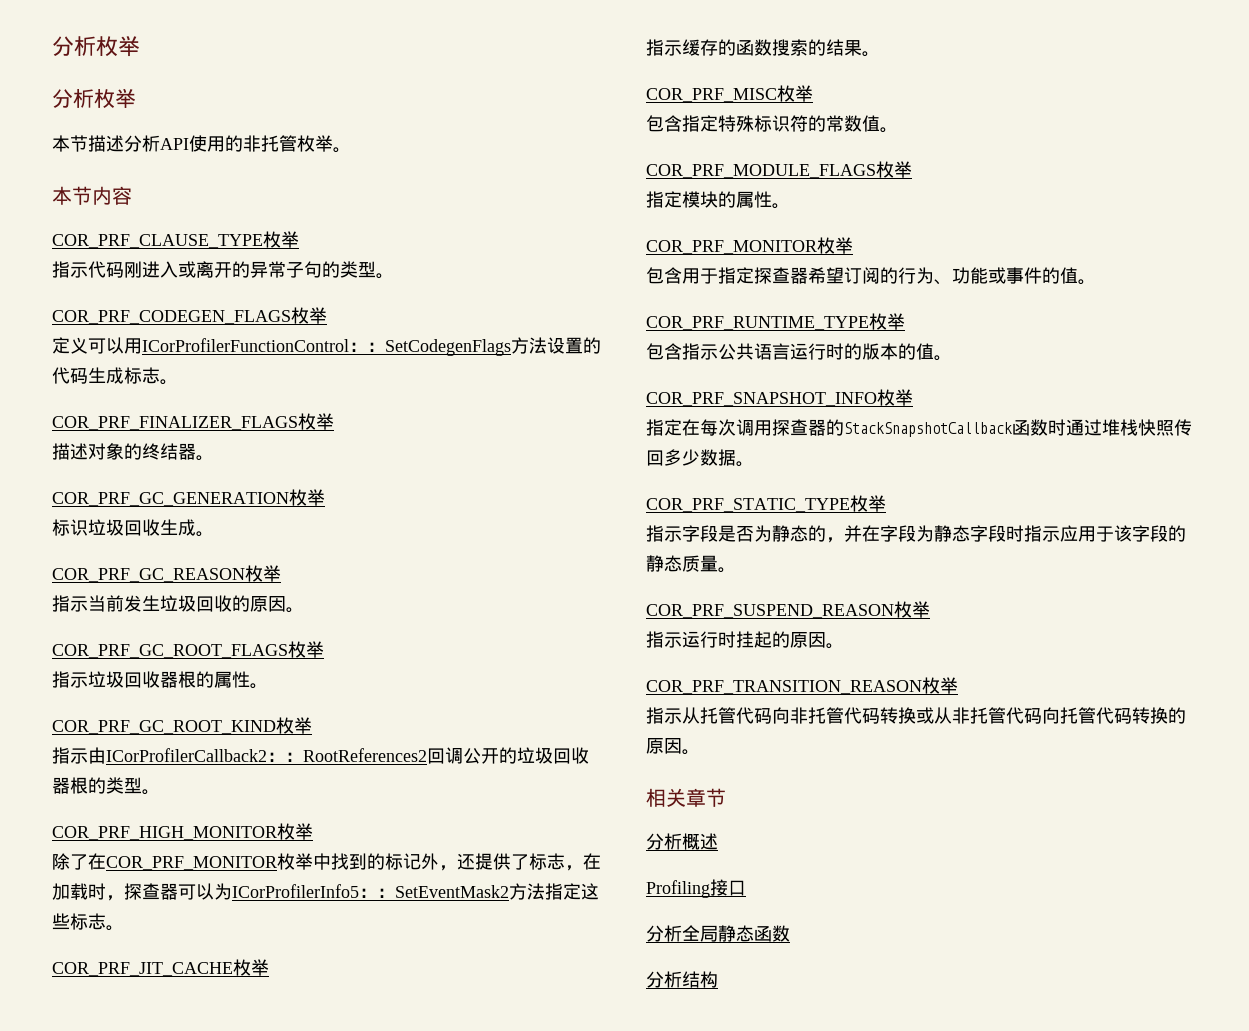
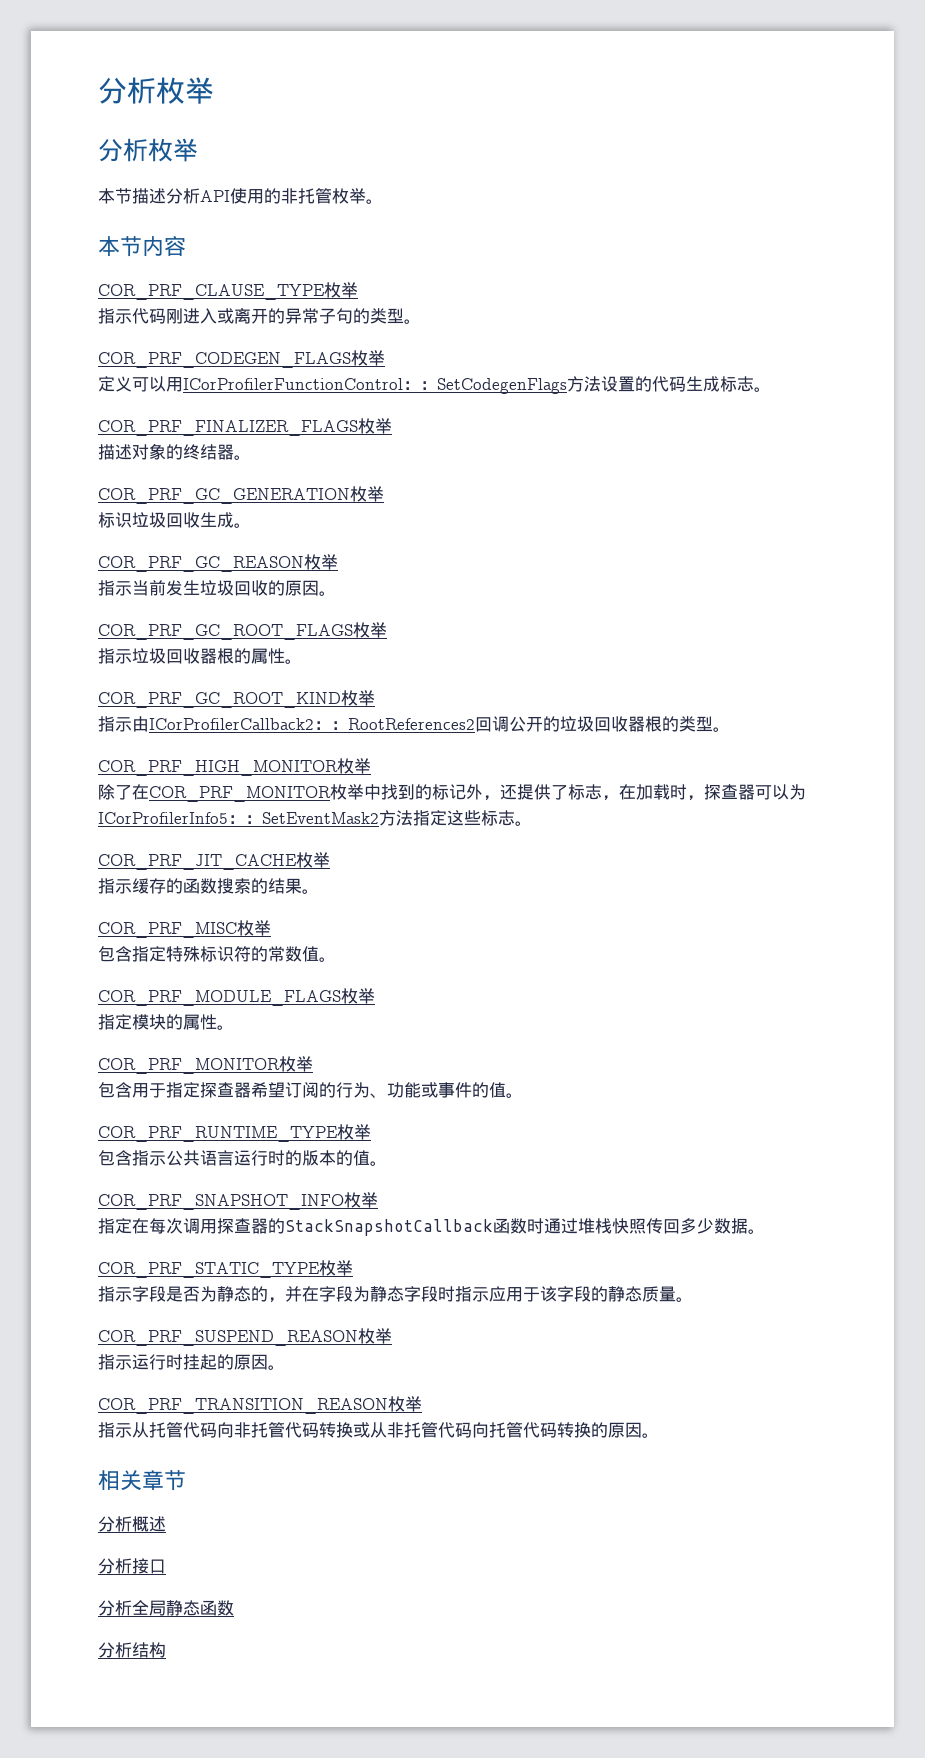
[646,880,710,898] Profiling -> [98,1558,132,1574] 分析

